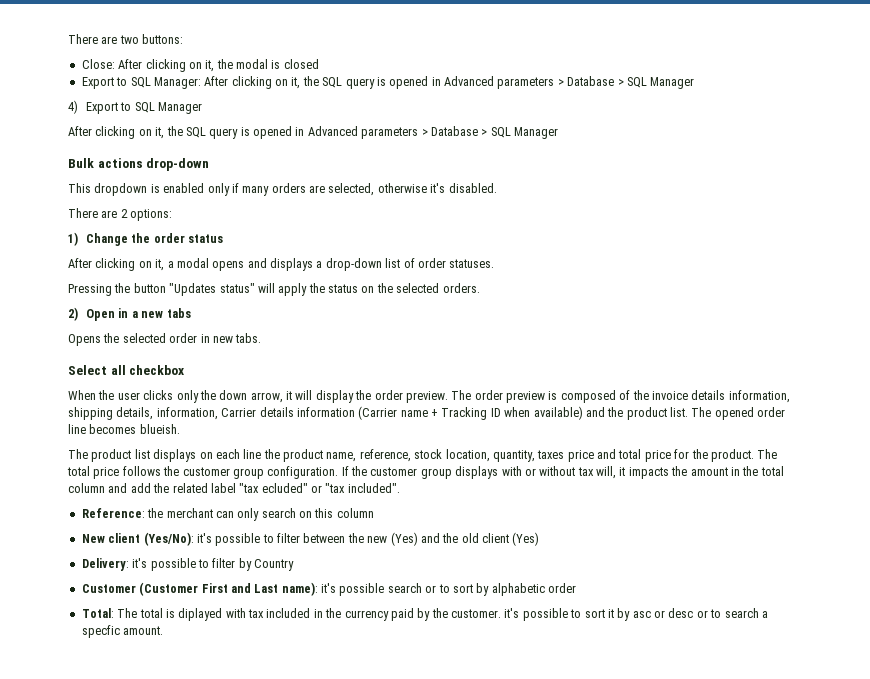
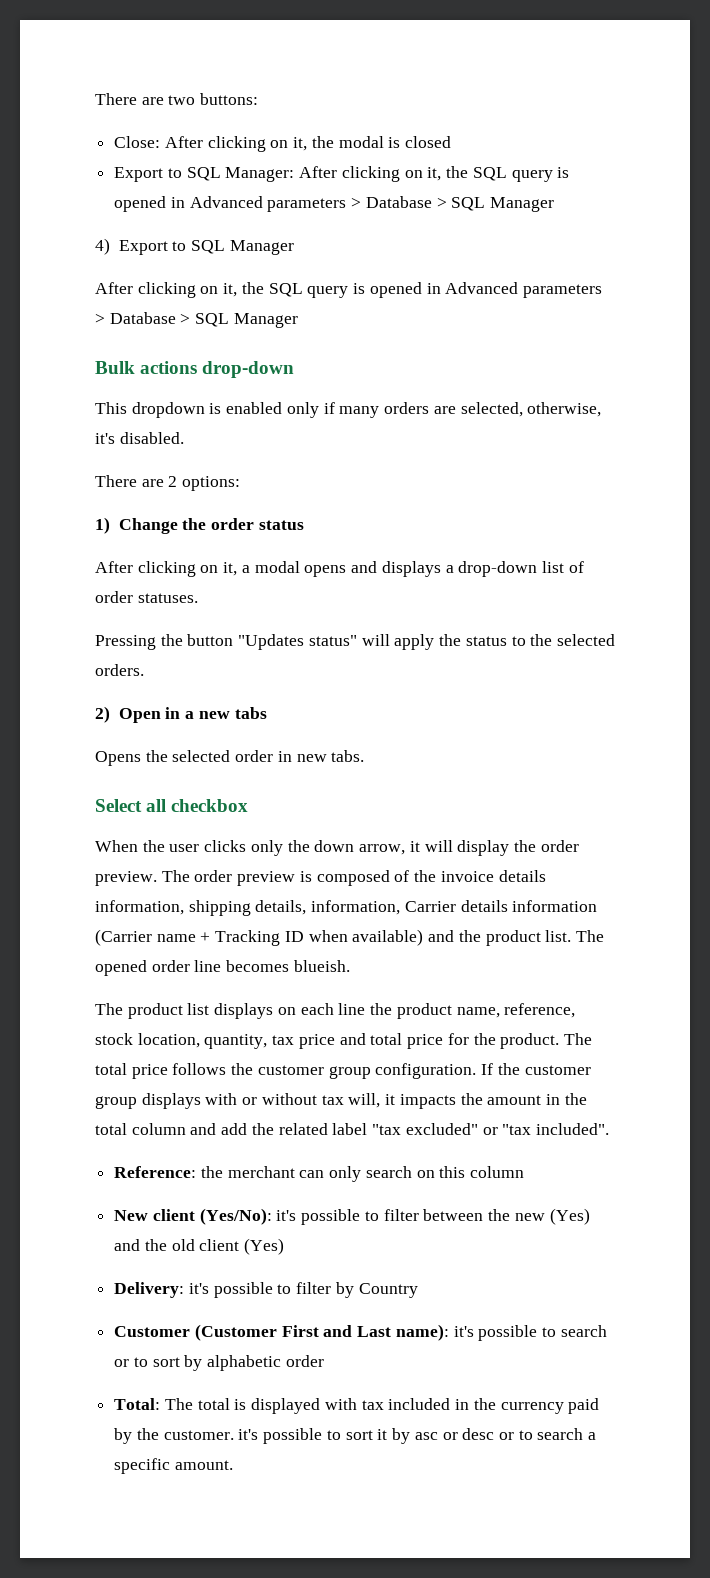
[377,183,427,193] otherwise -> [527,402,602,417] otherwise,
[361,286,375,293] on -> [511,636,526,646] to
[537,450,565,459] taxes -> [272,1035,295,1045] tax
[261,483,308,493] ecluded" -> [405,1123,478,1135] excluded"
(385, 589) none -> [542,1327,557,1337] to
[178,608,223,621] diplayed -> [251,1398,321,1414] displayed
[81,625,120,638] specfic -> [114,1458,171,1474] specific

